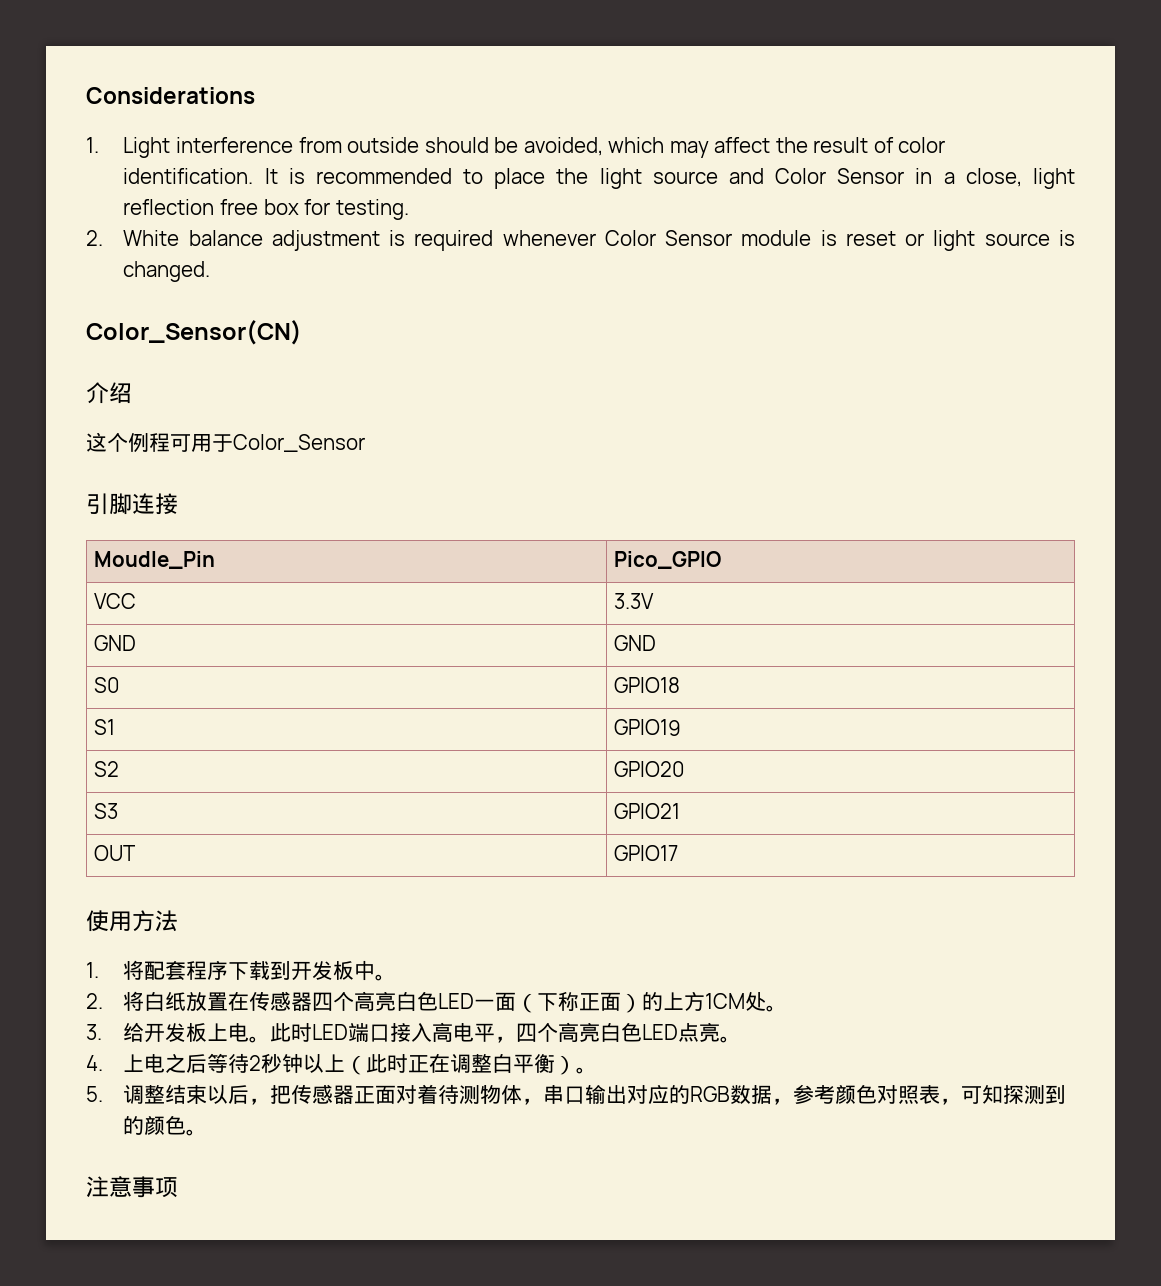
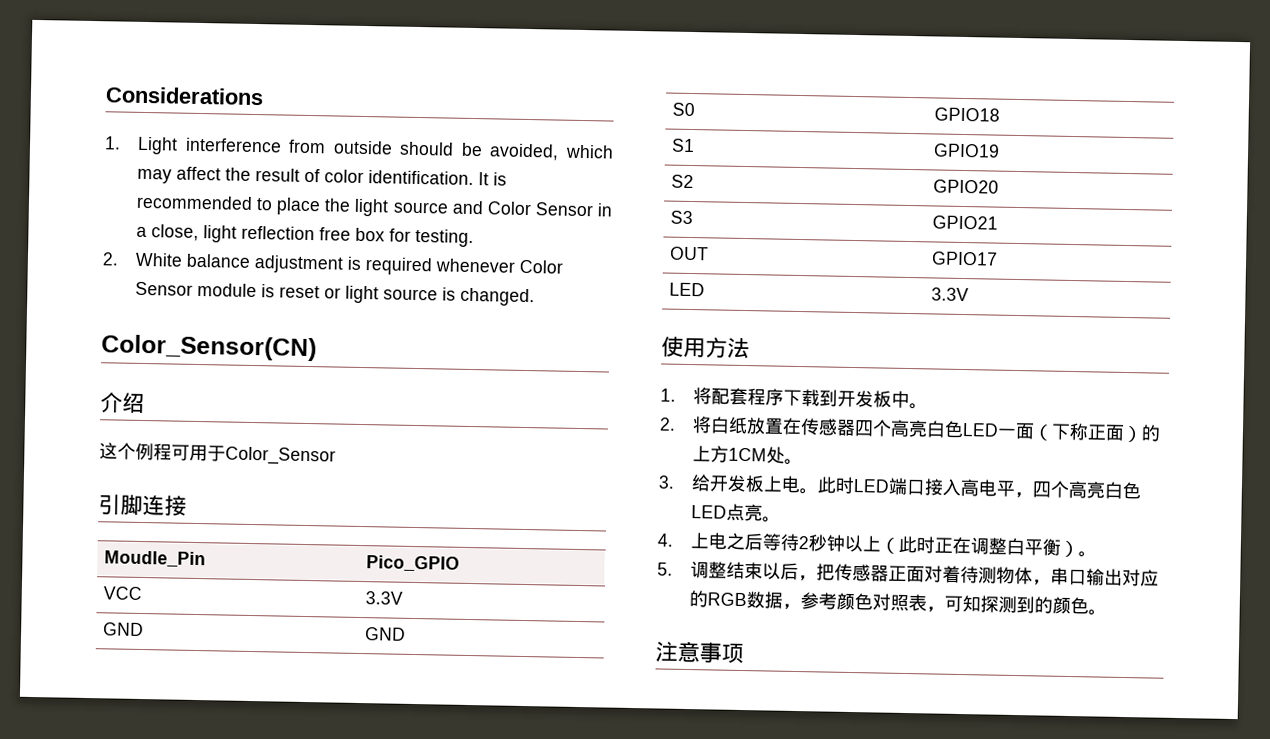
(679, 853) none -> [669,282,706,297] [931,287,970,302] // LED | 3.3V

